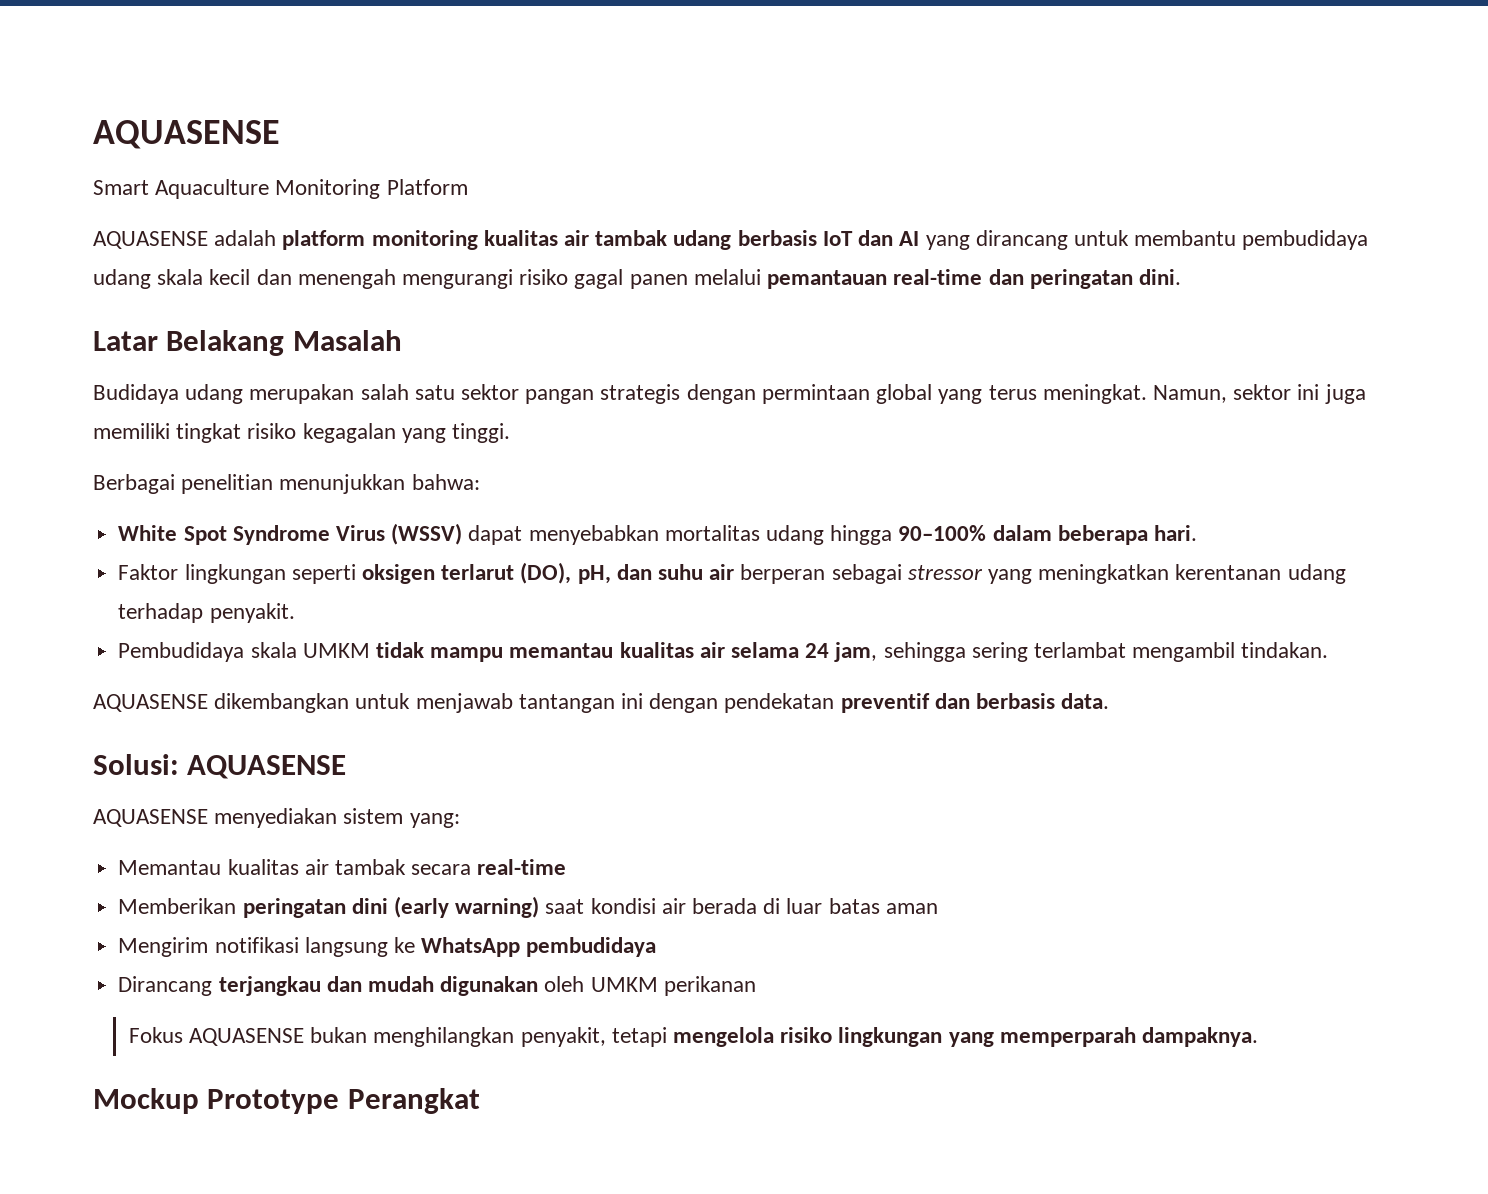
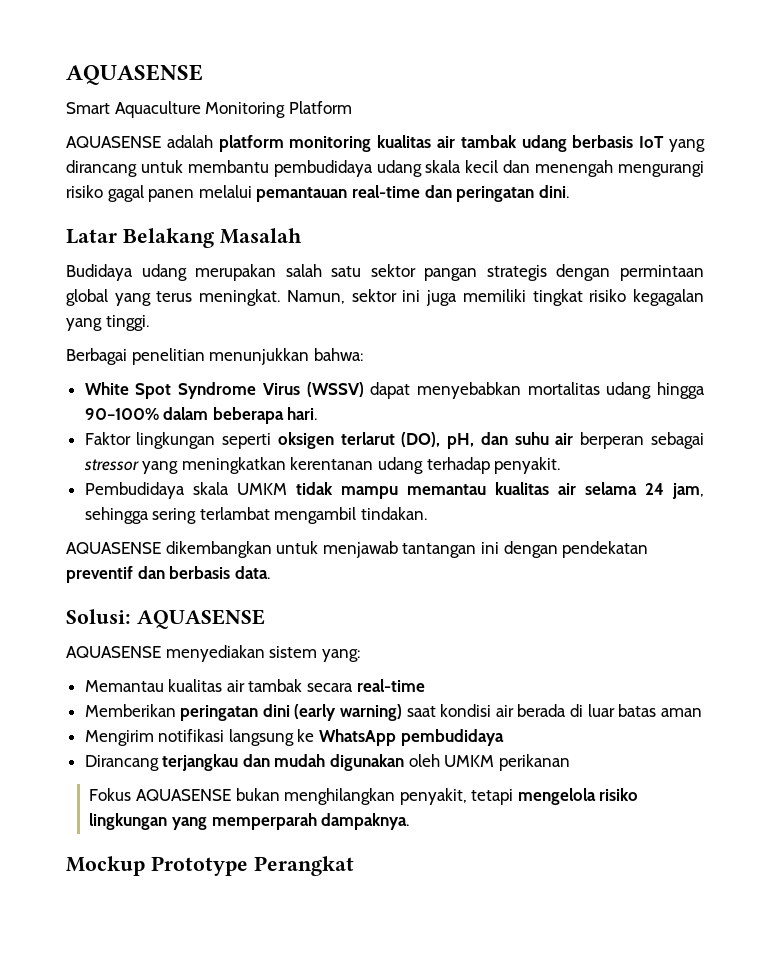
[858,230,920,246] dan AI -> (665, 142) none

